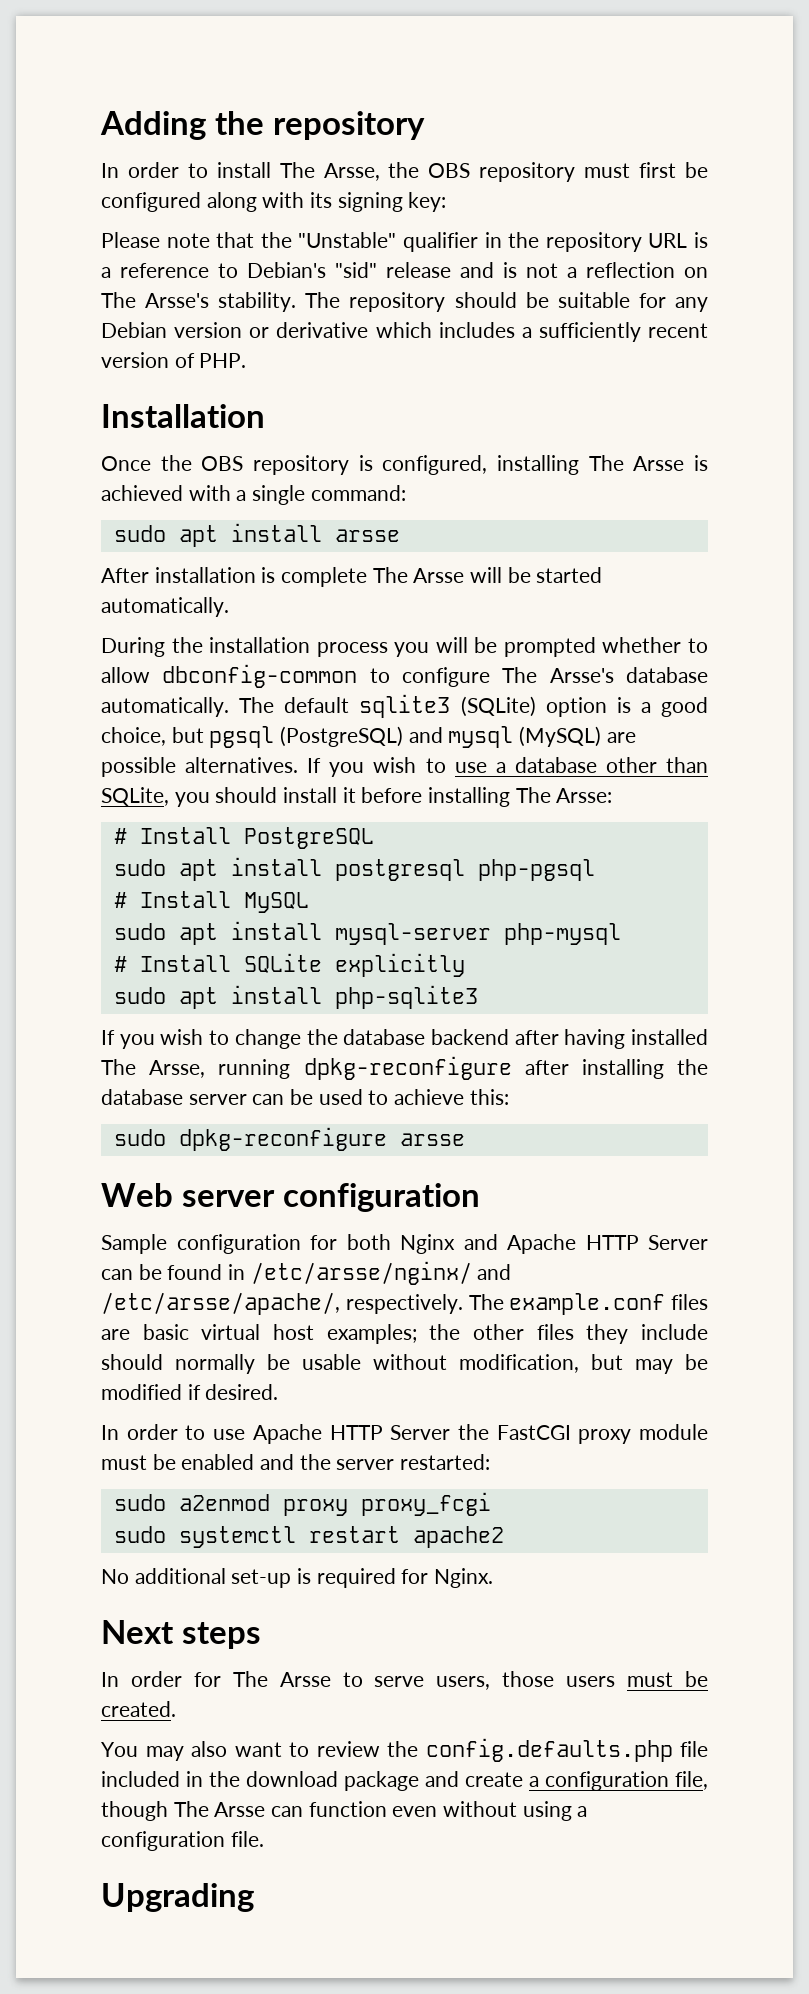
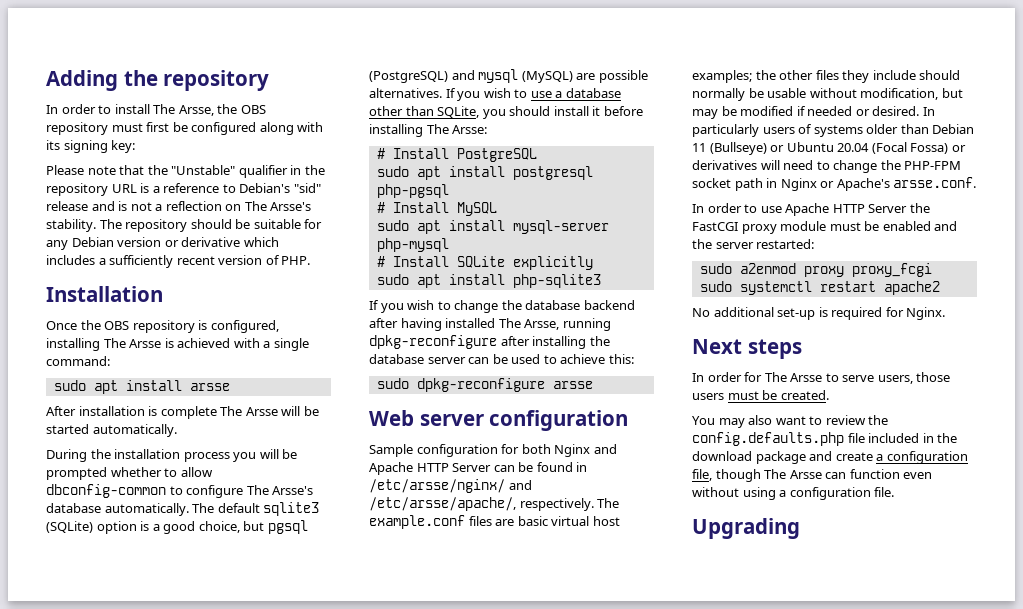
(201, 1392) none -> [807,106,870,116] needed or
(279, 1392) none -> [922,107,935,116] [692,124,975,137] [692,142,966,155] [692,160,962,173] [692,177,977,191] In particularly users of systems older than Debian 11 (Bullseye) or Ubuntu 20.04 (Focal Fossa) or derivatives will need to change the PHP-FPM socket path in Nginx or Apache's arsse.conf.

